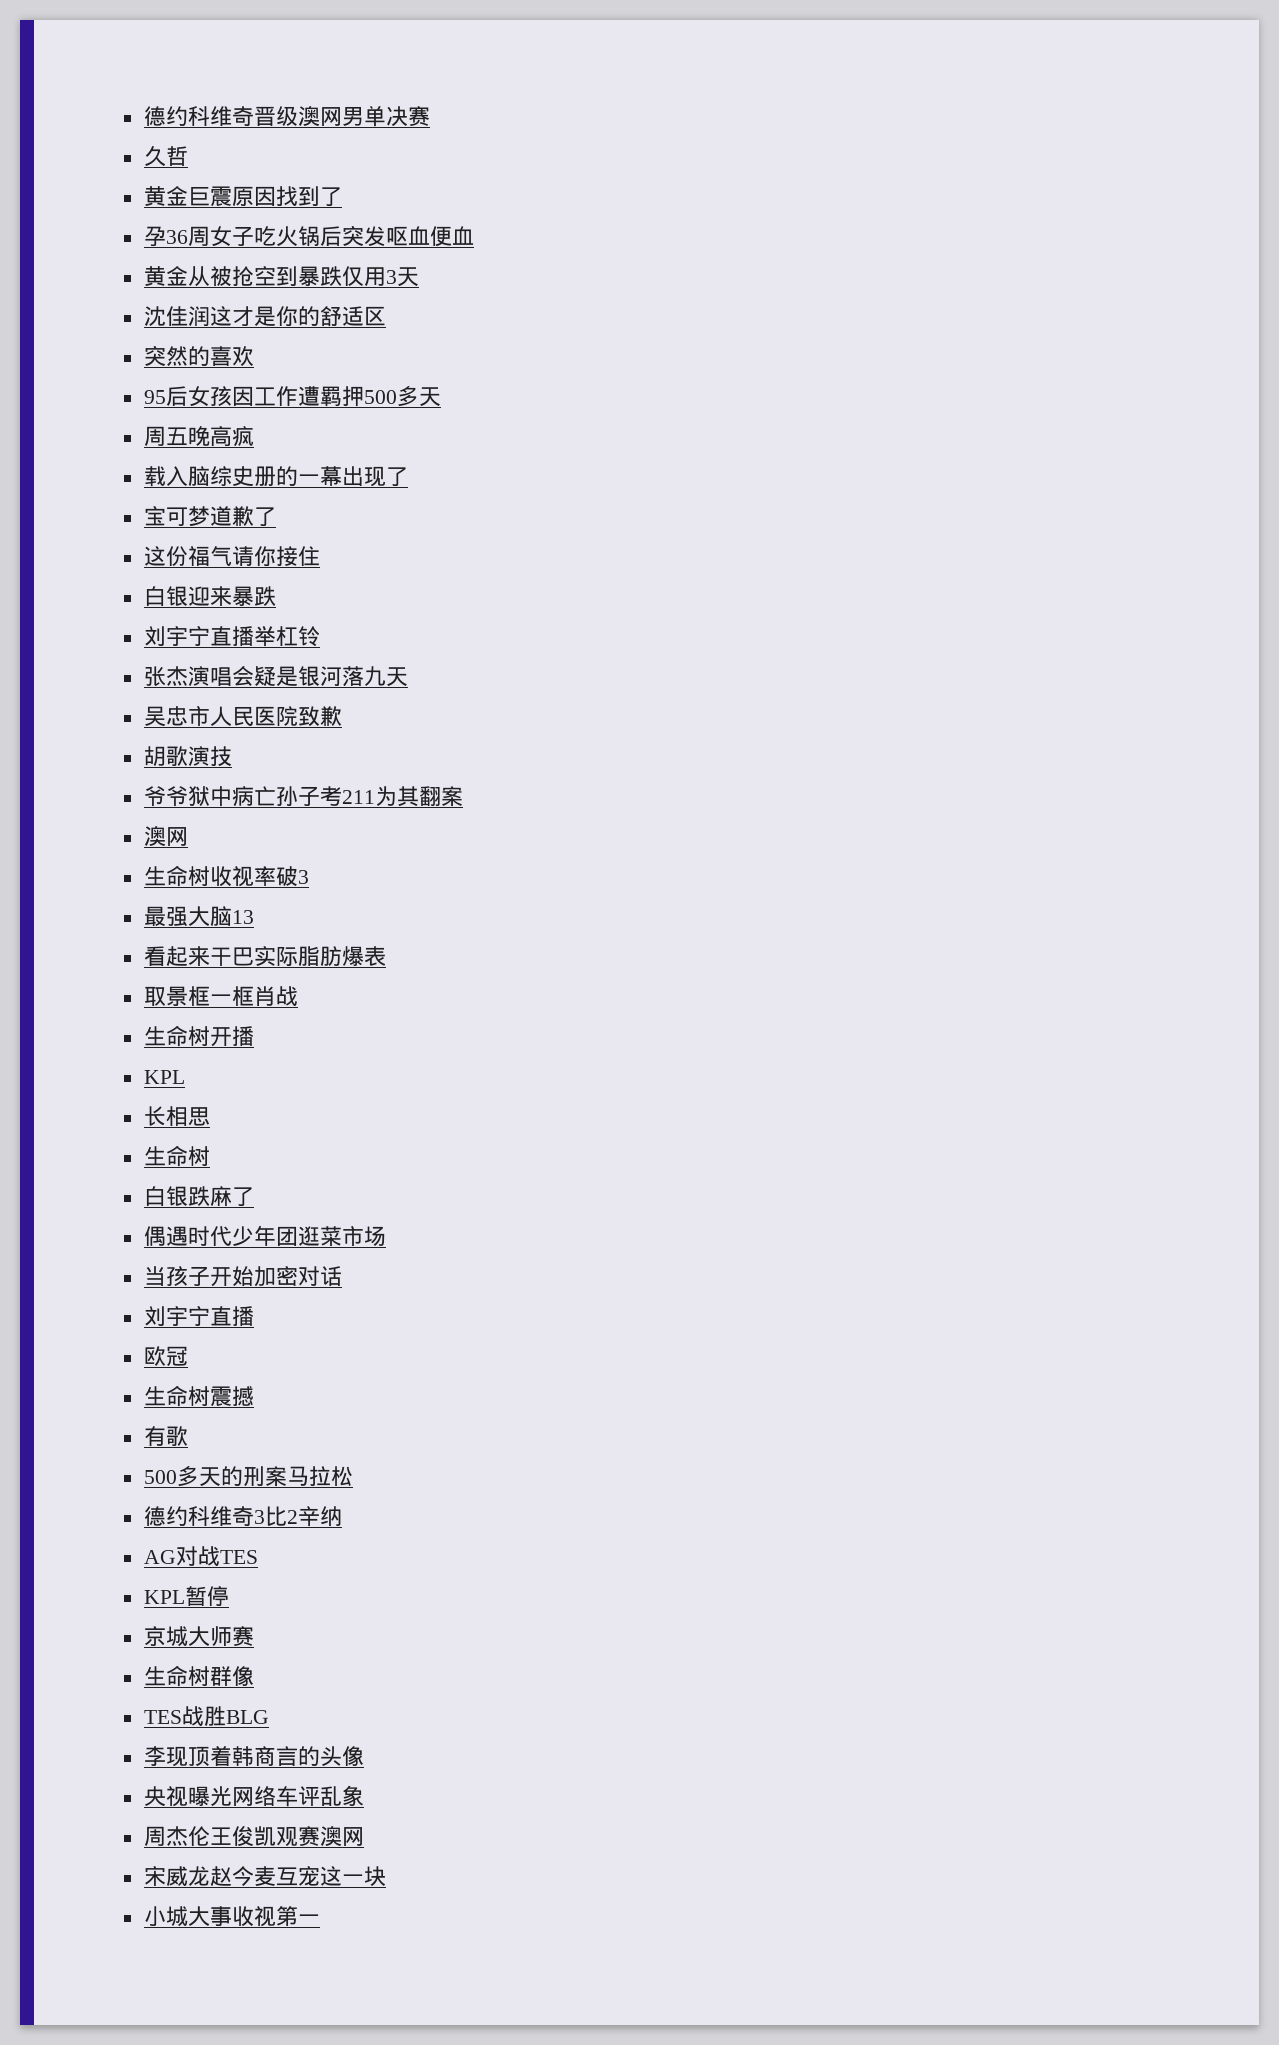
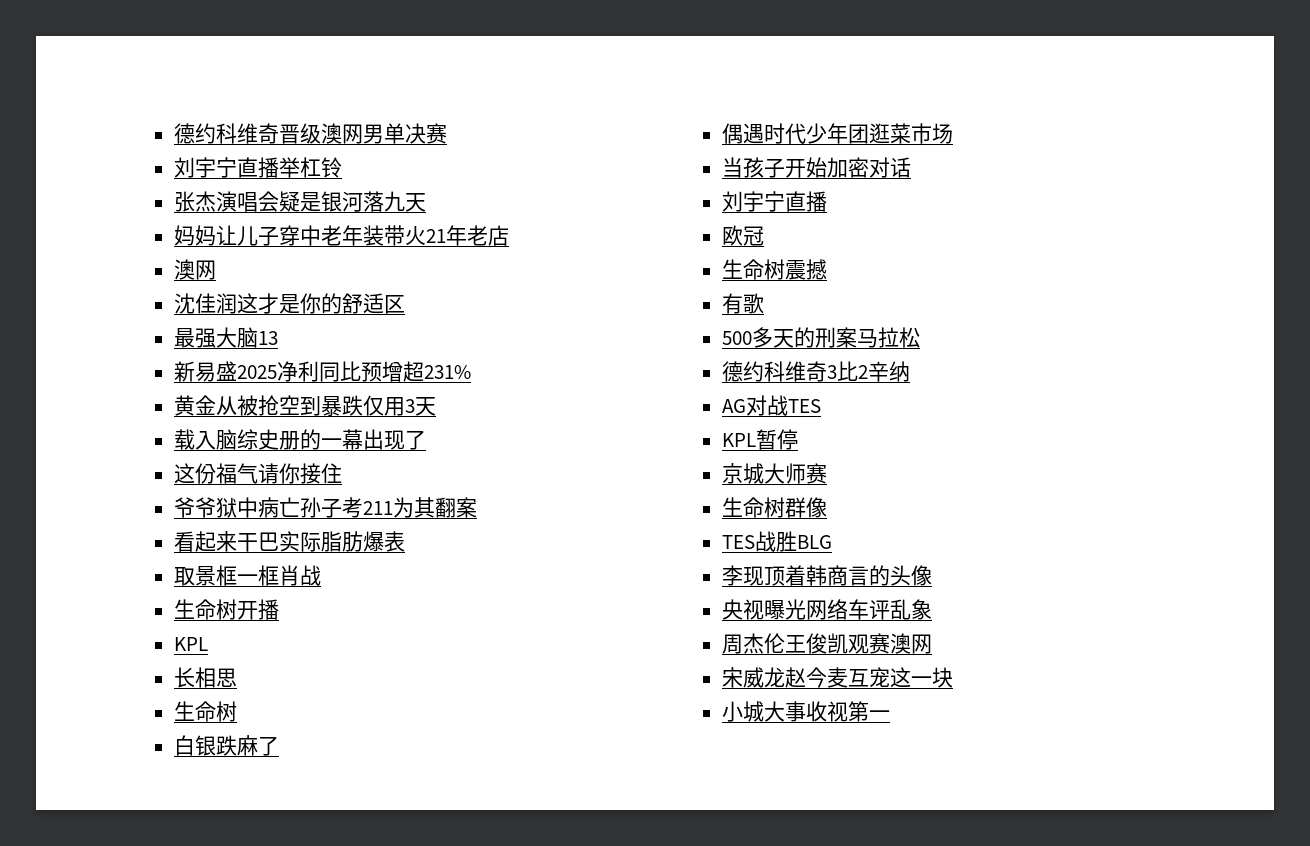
[143,146,188,167] [143,186,342,207] [143,225,474,247] [143,266,419,287] [143,306,386,327] [143,345,254,366] [143,386,441,407] [143,426,254,447] [143,466,408,487] [143,506,276,527] [143,546,320,567] [143,586,276,607] // 久哲 // 黄金巨震原因找到了 // 孕36周女子吃火锅后突发呕血便血 // 黄金从被抢空到暴跌仅用3天 // 沈佳润这才是你的舒适区 // 突然的喜欢 // 95后女孩因工作遭羁押500多天 // 周五晚高疯 // 载入脑综史册的一幕出现了 // 宝可梦道歉了 // 这份福气请你接住 // 白银迎来暴跌 -> (448, 133) none
[143,706,342,727] [143,746,232,767] 吴忠市人民医院致歉 // 胡歌演技 -> [174,225,510,246] [174,259,217,280] [174,293,406,314] [174,327,279,348] [174,361,472,382] [174,395,437,416] [174,429,427,450] [174,463,343,484] 妈妈让儿子穿中老年装带火21年老店 // 澳网 // 沈佳润这才是你的舒适区 // 最强大脑13 // 新易盛2025净利同比预增超231% // 黄金从被抢空到暴跌仅用3天 // 载入脑综史册的一幕出现了 // 这份福气请你接住
[143,826,188,847] [143,865,309,887] [143,906,254,927] // 澳网 // 生命树收视率破3 // 最强大脑13 -> (478, 507) none

